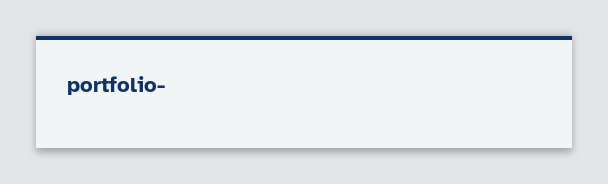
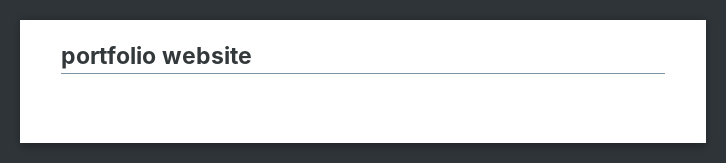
[67,76,165,95] portfolio- -> [61,46,253,69] portfolio website

